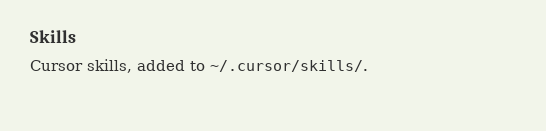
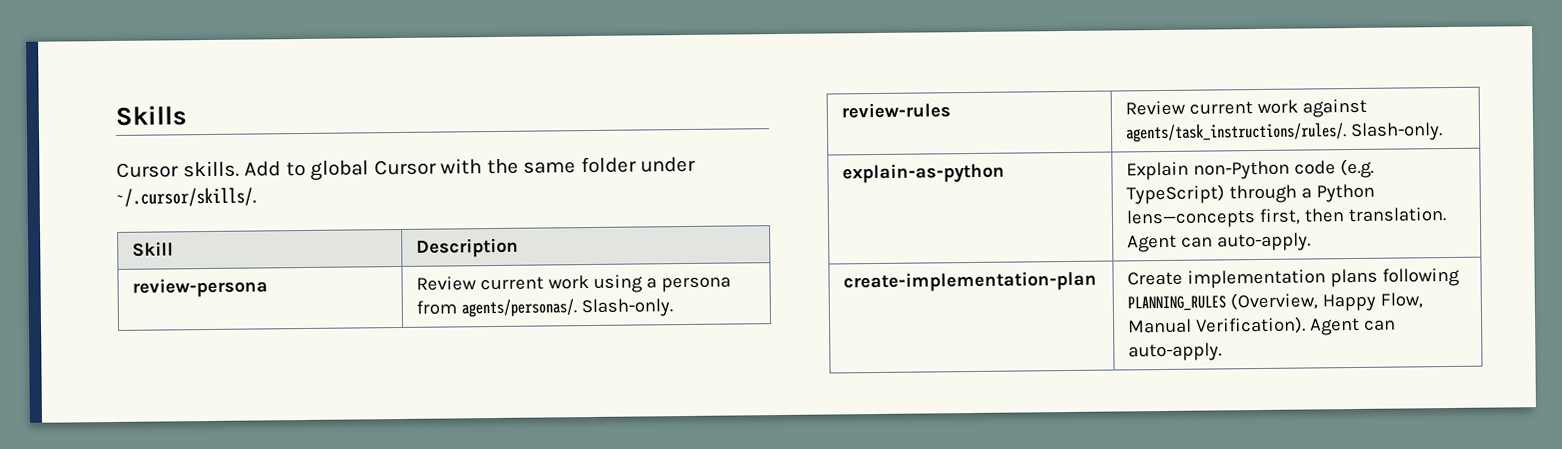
[87,59,368,73] skills, added to ~/.cursor/skills/. -> [182,156,697,181] [116,187,257,207] [132,241,175,257] [416,237,520,258] [132,277,269,298] [416,274,732,293] [416,298,674,318] [841,102,952,119] [1125,98,1368,118] [1125,122,1444,143] [842,162,1006,184] [1126,158,1375,181] [1126,183,1376,205] [1126,207,1448,229] [1127,232,1312,253] [843,270,1098,293] [1127,267,1461,289] [1127,292,1424,312] [1128,316,1397,336] [1128,342,1223,362] skills. Add to global Cursor with the same folder under ~/.cursor/skills/. // Skill | Description // review-persona | Review current work using a persona from agents/personas/. Slash-only. // review-rules | Review current work against agents/task_instructions/rules/. Slash-only. // explain-as-python | Explain non-Python code (e.g. TypeScript) through a Python lens—concepts first, then translation. Agent can auto-apply. // create-implementation-plan | Create implementation plans following PLANNING_RULES (Overview, Happy Flow, Manual Verification). Agent can auto-apply.

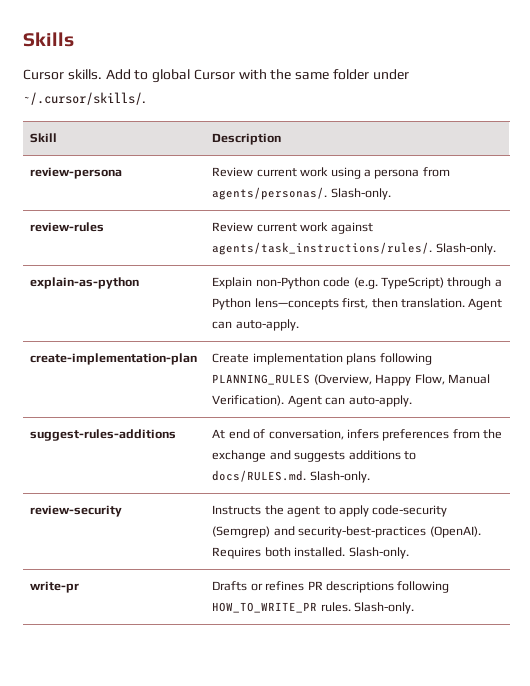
(1223, 352) none -> [30,429,177,441] [212,429,503,441] [212,450,416,462] [212,470,370,483] [30,505,123,517] [212,505,448,517] [212,526,481,538] [212,547,409,559] [30,581,80,593] [212,581,450,593] [212,602,415,614] // suggest-rules-additions | At end of conversation, infers preferences from the exchange and suggests additions to docs/RULES.md. Slash-only. // review-security | Instructs the agent to apply code-security (Semgrep) and security-best-practices (OpenAI). Requires both installed. Slash-only. // write-pr | Drafts or refines PR descriptions following HOW_TO_WRITE_PR rules. Slash-only.

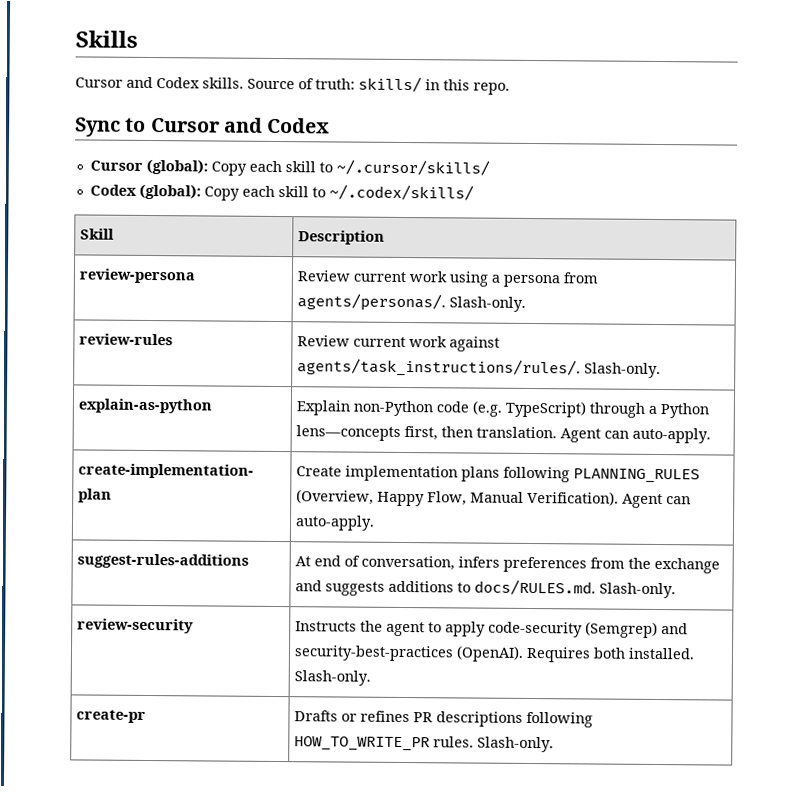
[67,69,409,83] [23,92,146,105] skills. Add to global Cursor with the same folder under ~/.cursor/skills/. -> [126,76,510,95] [75,117,331,137] [89,158,490,176] [89,183,474,201] and Codex skills. Source of truth: skills/ in this repo. // Sync to Cursor and Codex // Cursor (global): Copy each skill to ~/.cursor/skills/ // Codex (global): Copy each skill to ~/.codex/skills/
[30,581,80,593] write-pr -> [76,709,147,723] create-pr

